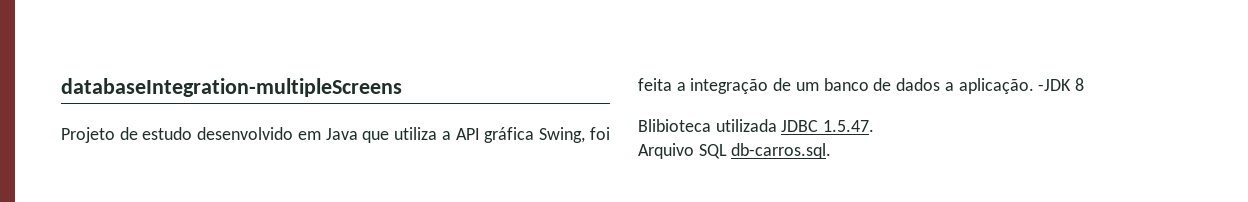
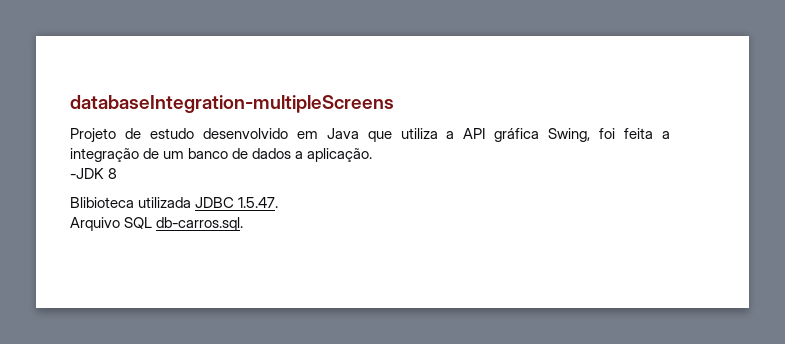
(1034, 86) none -> (373, 155) //

